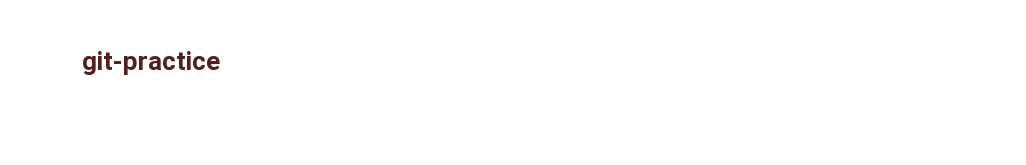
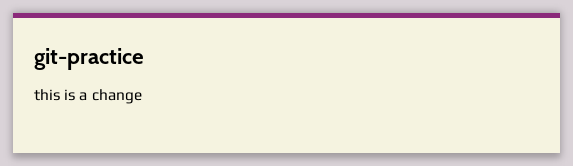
(220, 63) none -> [34,89,142,104] // this is a change

